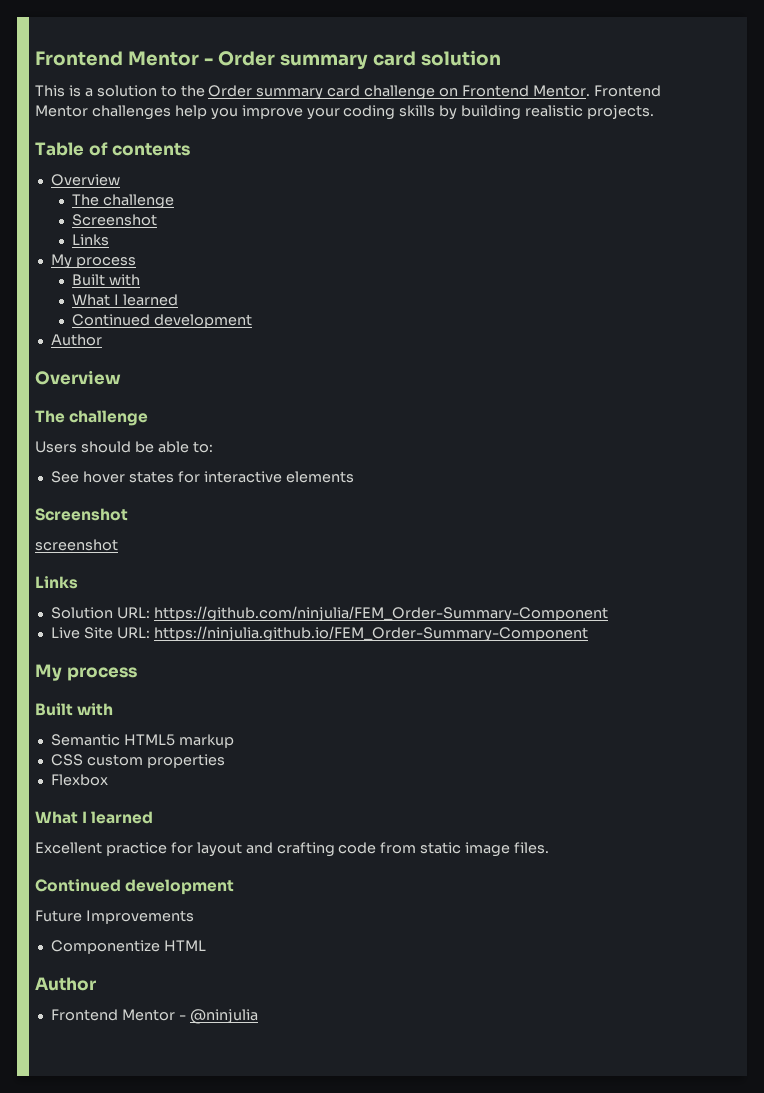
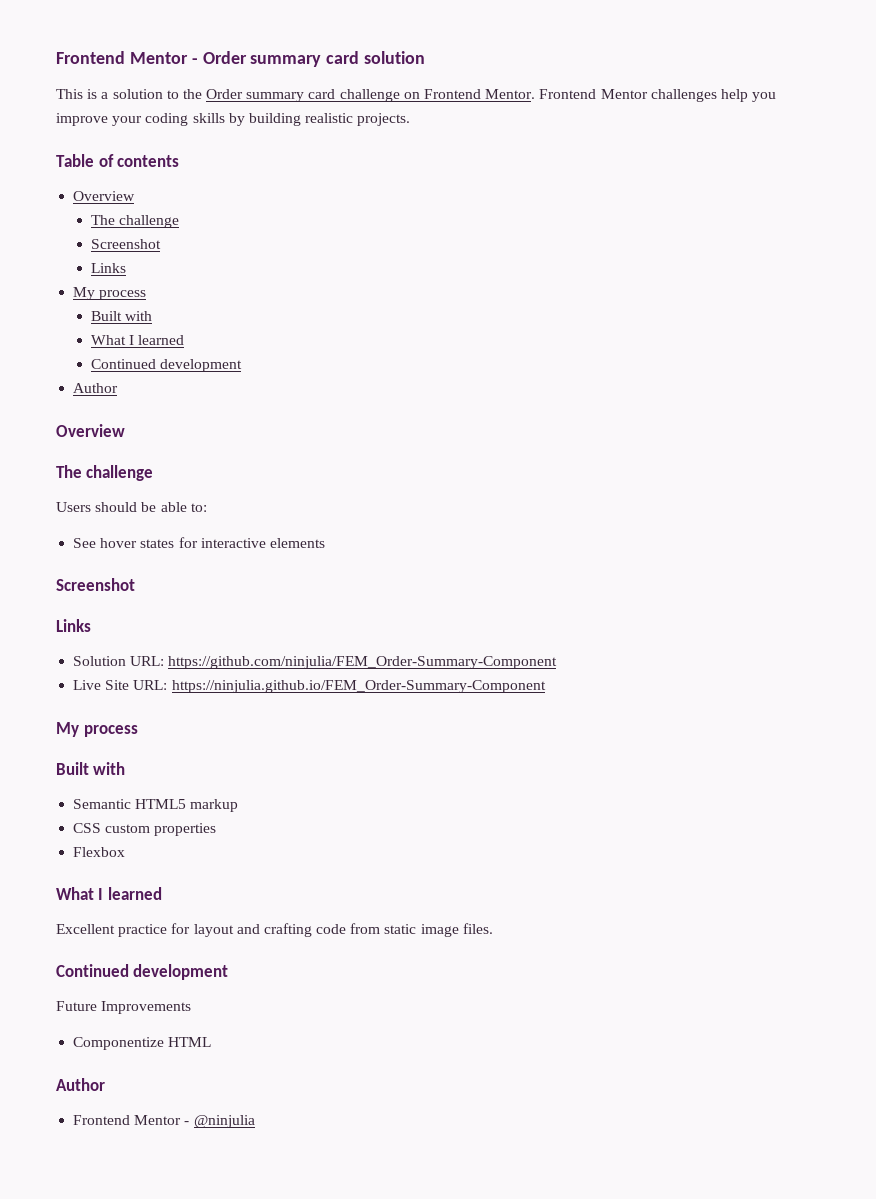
[35,539,118,551] // screenshot -> (135, 584) none

